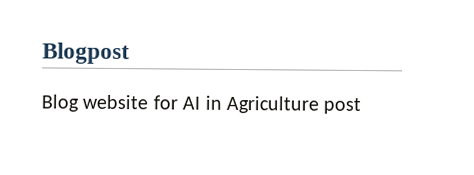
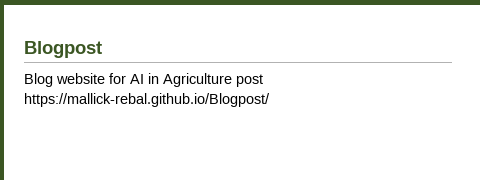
(362, 106) none -> [24,93,270,107] https://mallick-rebal.github.io/Blogpost/

